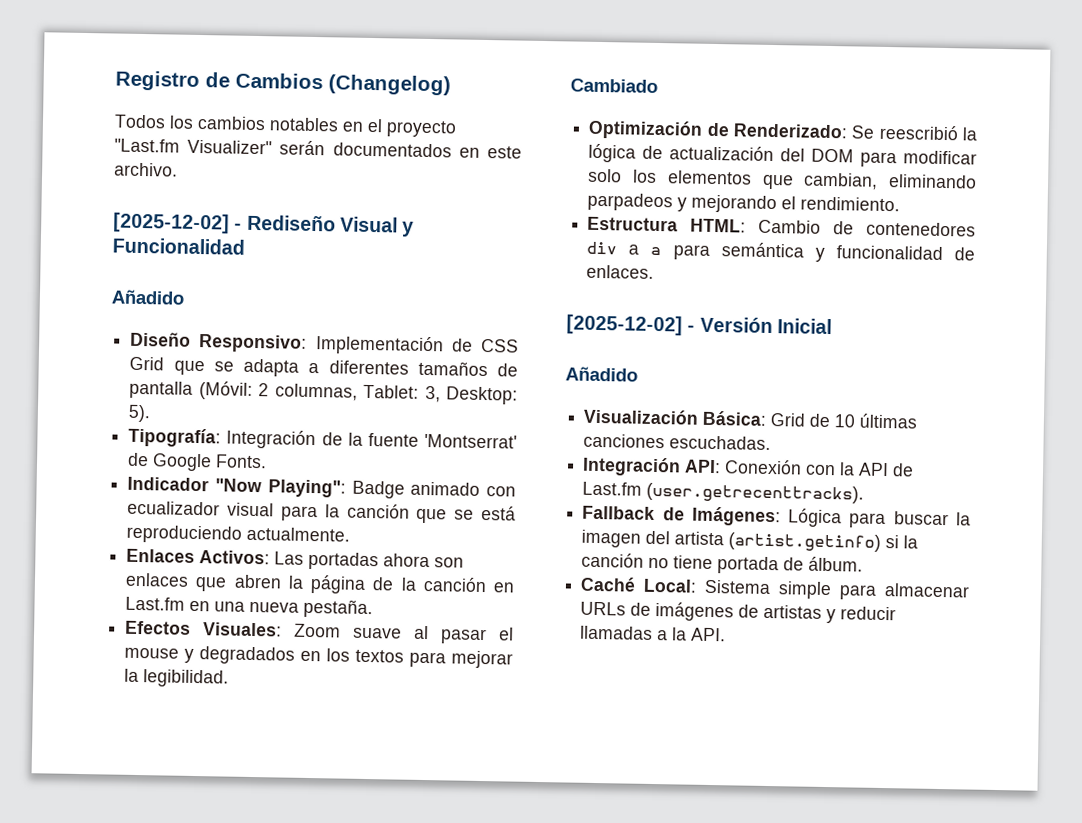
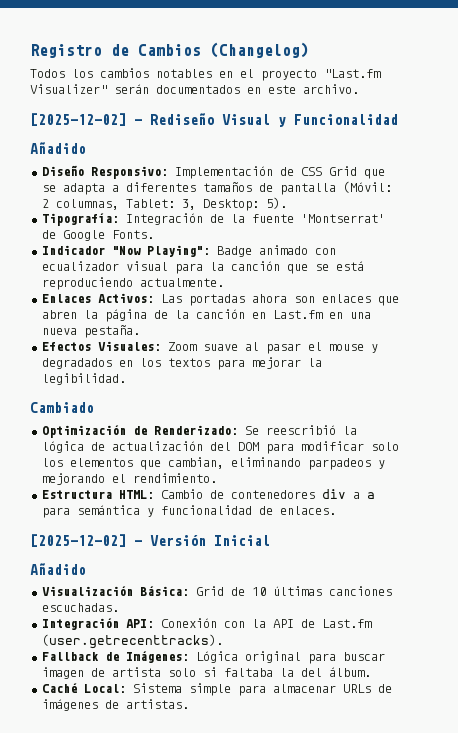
(843, 518) none -> [244,651,301,663] original
[956,512,971,526] [581,529,919,552] [581,552,805,575] la imagen del artista (artist.getinfo) si la canción no tiene portada de -> [41,667,322,679] imagen de artista solo si faltaba la del
[763,604,897,624] [580,625,727,642] artistas y reducir llamadas a la API. -> [125,699,189,709] artistas.

